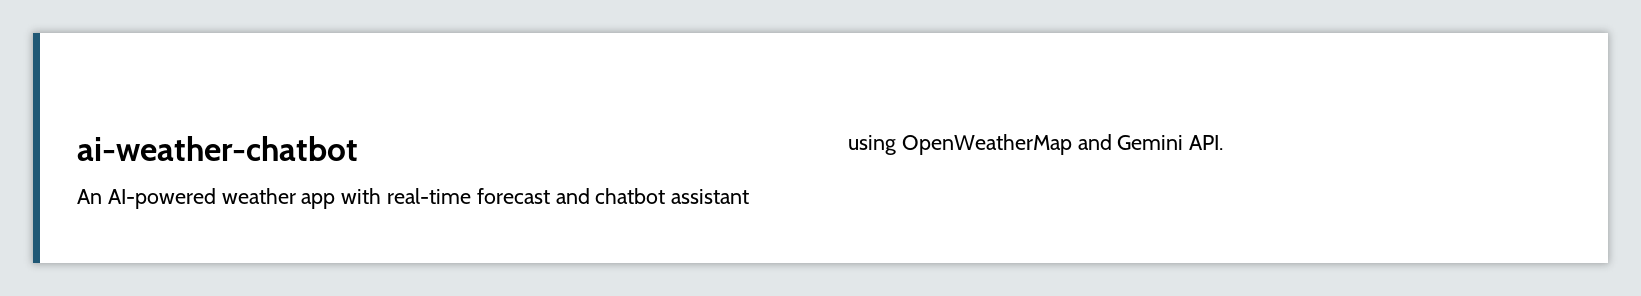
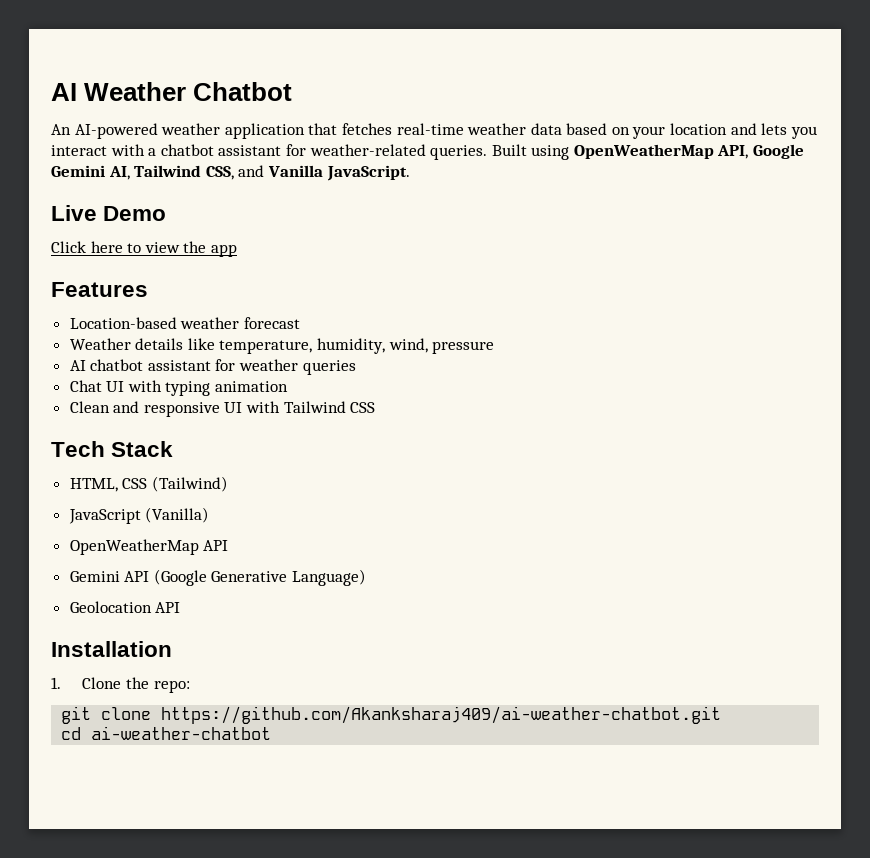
[77,136,358,161] ai-weather-chatbot -> [51,82,293,101] AI Weather Chatbot
[301,188,750,209] [848,134,1224,155] app with real-time forecast and chatbot assistant using OpenWeatherMap and Gemini API. -> [224,123,817,139] [51,144,805,160] [51,165,410,181] [51,205,167,221] [51,241,237,257] [51,282,148,297] [69,317,300,329] [69,338,495,354] [69,359,356,375] [69,380,289,396] [69,401,376,417] [51,441,174,457] [69,476,228,492] [68,507,210,524] [69,539,229,555] [69,569,367,586] [69,601,181,613] [51,641,172,657] [51,677,190,693] [61,706,722,724] [61,726,272,740] application that fetches real-time weather data based on your location and lets you interact with a chatbot assistant for weather-related queries. Built using OpenWeatherMap API, Google Gemini AI, Tailwind CSS, and Vanilla JavaScript. // Live Demo // Click here to view the app // Features // Location-based weather forecast // Weather details like temperature, humidity, wind, pressure // AI chatbot assistant for weather queries // Chat UI with typing animation // Clean and responsive UI with Tailwind CSS // Tech Stack // HTML, CSS (Tailwind) // JavaScript (Vanilla) // OpenWeatherMap API // Gemini API (Google Generative Language) // Geolocation API // Installation // 1. Clone the repo: // git clone https://github.com/Akanksharaj409/ai-weather-chatbot.git // cd ai-weather-chatbot

